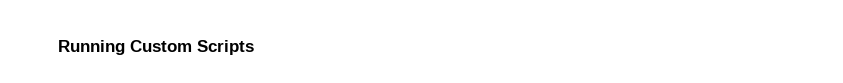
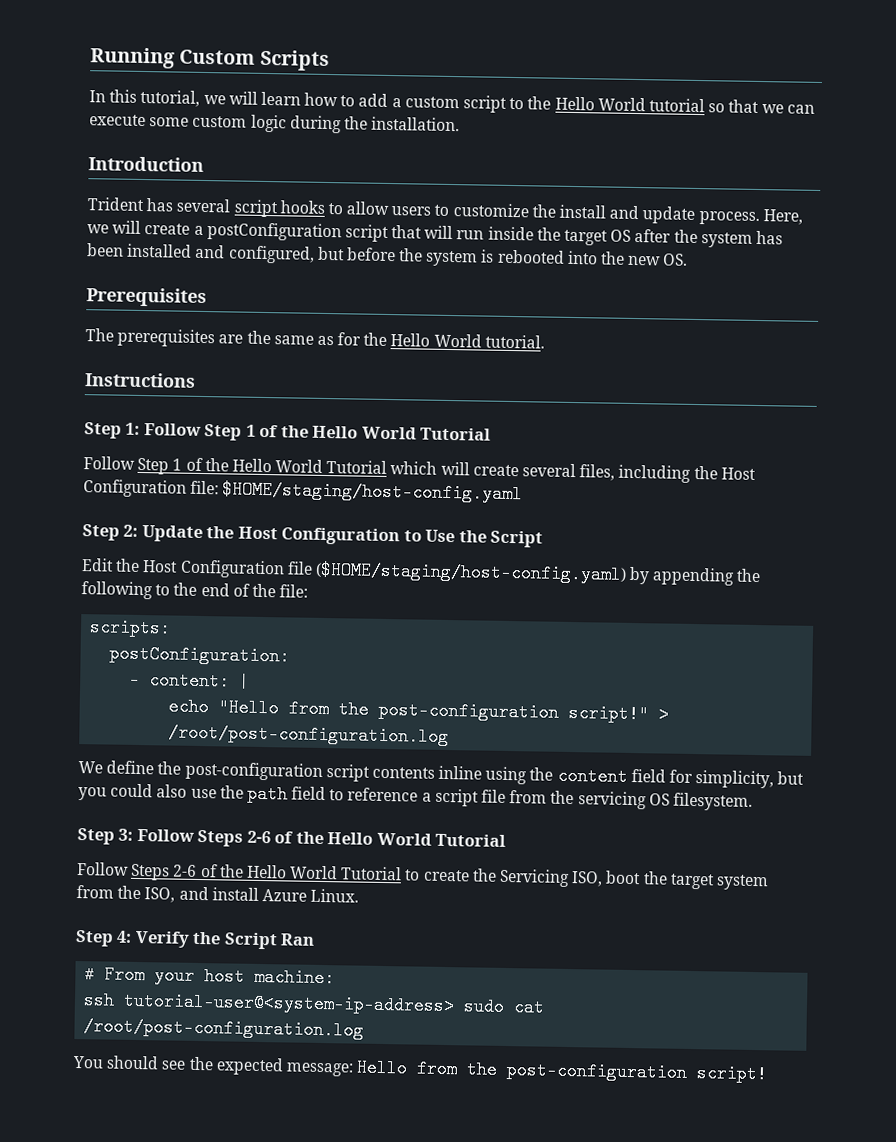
(254, 47) none -> [89,89,815,114] [89,114,461,134] [88,156,204,172] [87,197,803,226] [87,220,783,248] [87,243,689,267] [86,287,207,308] [85,328,545,349] [84,372,196,388] [84,422,492,441] [83,456,756,483] [83,479,524,504] [82,524,544,548] [81,558,762,586] [81,581,309,600] [89,618,172,638] [109,644,291,666] [129,670,251,691] [168,697,670,724] [168,723,450,747] [78,760,805,789] [78,783,753,811] [77,828,507,847] [77,862,769,891] [76,885,360,903] [75,930,316,950] [84,965,336,988] [83,991,546,1017] [83,1017,365,1040] [72,1055,769,1084] // In this tutorial, we will learn how to add a custom script to the Hello World tutorial so that we can execute some custom logic during the installation. // Introduction // Trident has several script hooks to allow users to customize the install and update process. Here, we will create a postConfiguration script that will run inside the target OS after the system has been installed and configured, but before the system is rebooted into the new OS. // Prerequisites // The prerequisites are the same as for the Hello World tutorial. // Instructions // Step 1: Follow Step 1 of the Hello World Tutorial // Follow Step 1 of the Hello World Tutorial which will create several files, including the Host Configuration file: $HOME/staging/host-config.yaml // Step 2: Update the Host Configuration to Use the Script // Edit the Host Configuration file ($HOME/staging/host-config.yaml) by appending the following to the end of the file: // scripts: // postConfiguration: // - content: | // echo "Hello from the post-configuration script!" > /root/post-configuration.log // We define the post-configuration script contents inline using the content field for simplicity, but you could also use the path field to reference a script file from the servicing OS filesystem. // Step 3: Follow Steps 2-6 of the Hello World Tutorial // Follow Steps 2-6 of the Hello World Tutorial to create the Servicing ISO, boot the target system from the ISO, and install Azure Linux. // Step 4: Verify the Script Ran // # From your host machine: // ssh tutorial-user@<system-ip-address> sudo cat /root/post-configuration.log // You should see the expected message: Hello from the post-configuration script!

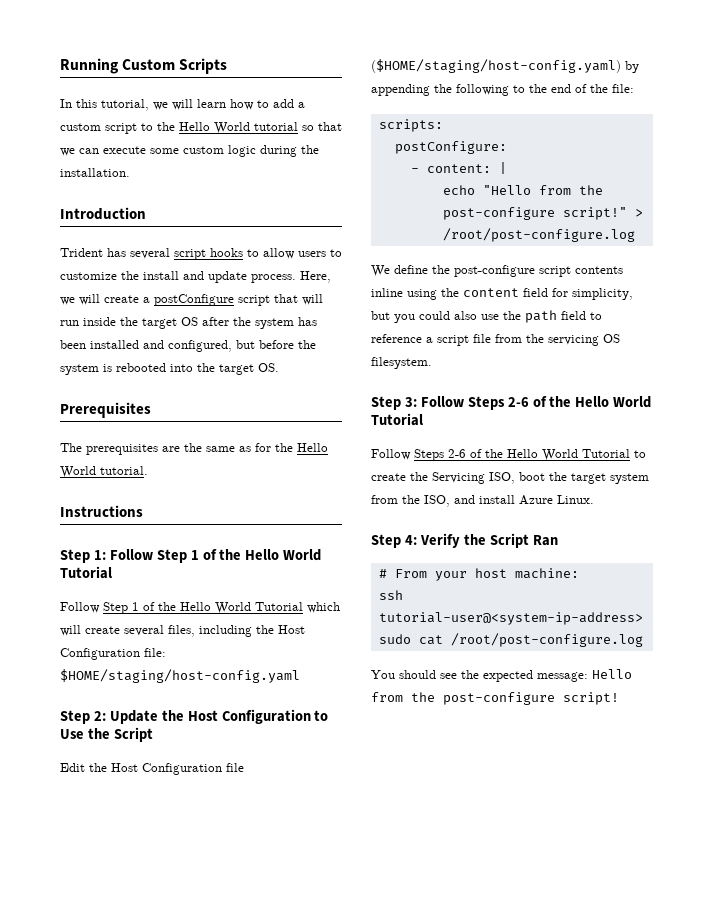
[206,222,342,242] postConfiguration -> [154,294,234,306] postConfigure
[627,255,662,266] new -> [219,364,254,375] target
[109,644,291,666] postConfiguration: -> [394,141,507,154] postConfigure:
[378,700,560,722] post-configuration -> [442,207,555,220] post-configure
[168,723,450,747] /root/post-configuration.log -> [442,228,635,242] /root/post-configure.log
[184,761,323,781] post-configuration -> [454,265,535,277] post-configure
[83,1017,365,1040] /root/post-configuration.log -> [450,633,643,647] /root/post-configure.log
[506,1061,689,1082] post-configuration -> [443,692,555,705] post-configure

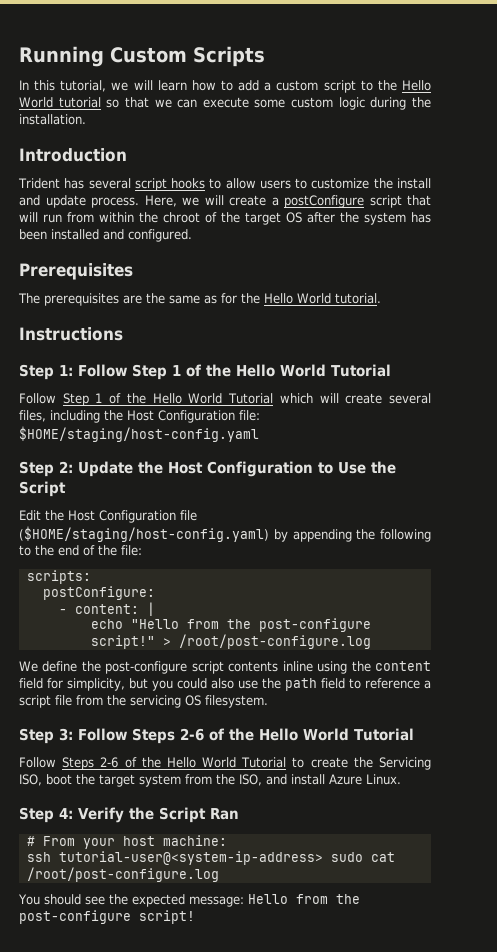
[83,317,116,326] inside -> [67,212,217,223] from within the chroot of
[168,340,316,352] [60,363,279,375] configured, but before the system is rebooted into the target OS. -> [128,229,192,242] configured.

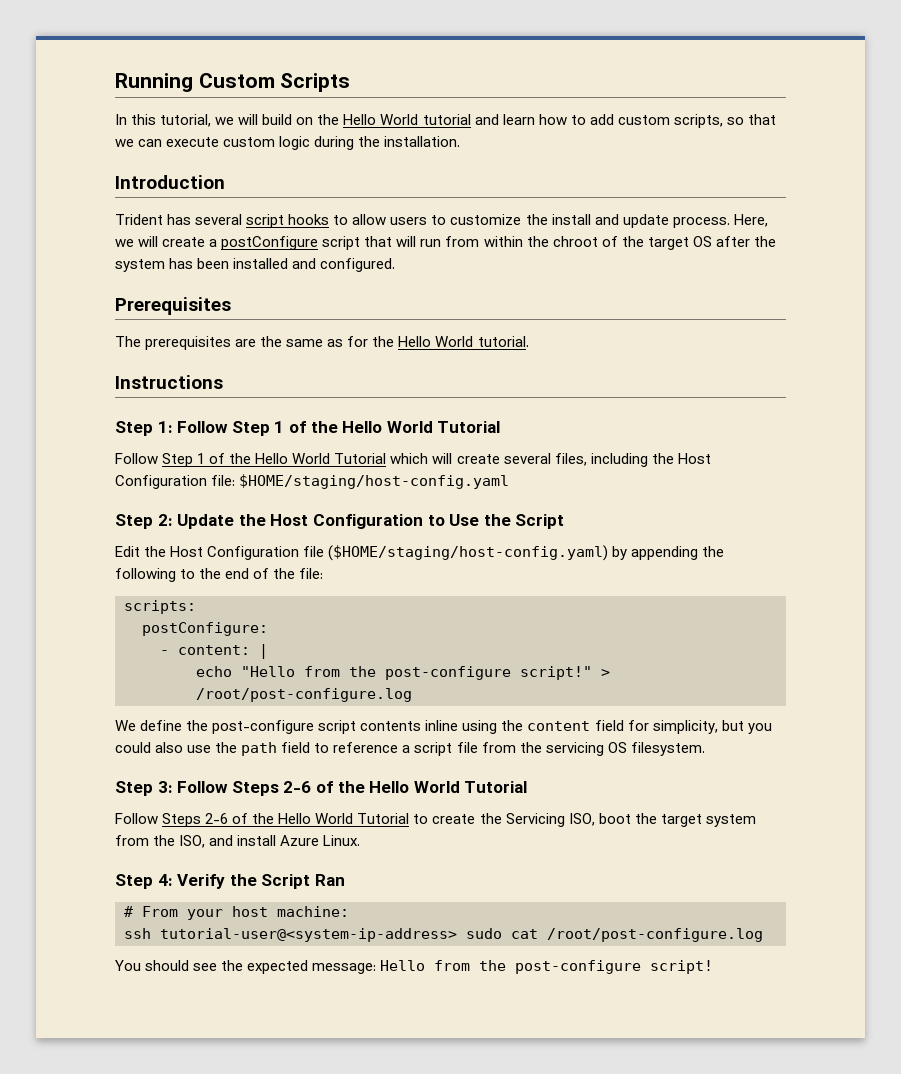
[157,80,432,93] [19,97,101,108] learn how to add a custom script to the Hello World tutorial -> [262,114,723,128] build on the Hello World tutorial and learn how to add custom scripts,
[254,99,286,108] some -> (220, 142) none

